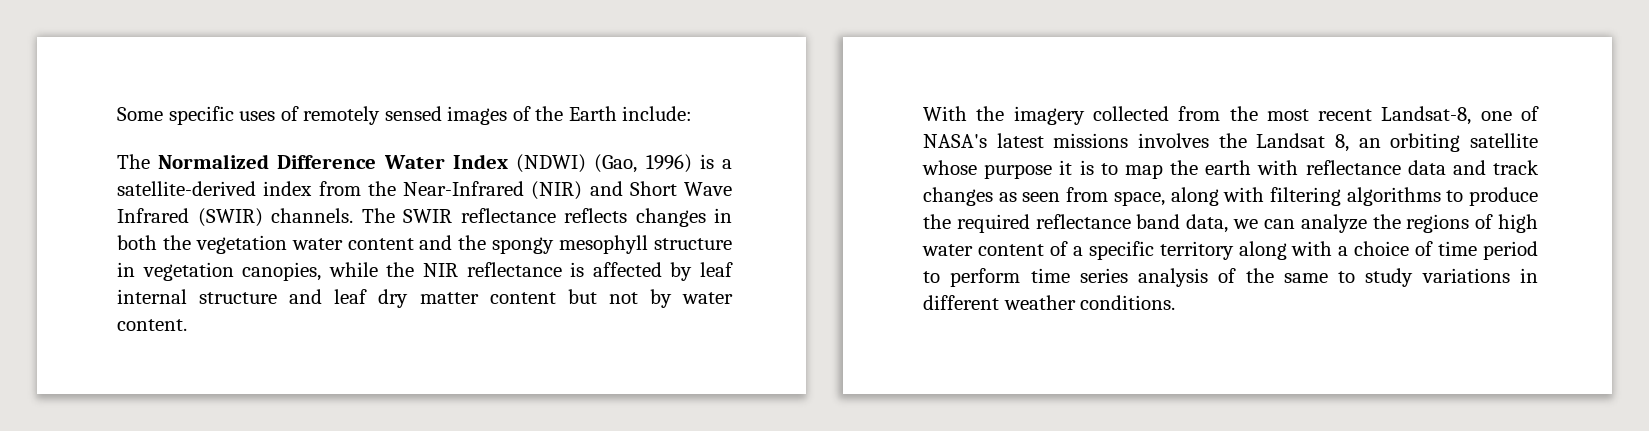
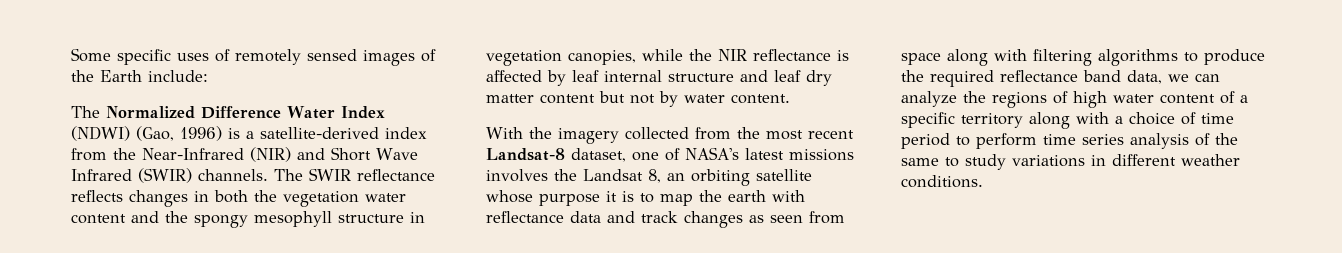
[1381,106,1472,125] Landsat-8, -> [486,148,626,162] Landsat-8 dataset,
[1113,191,1165,206] space, -> [901,52,941,65] space

